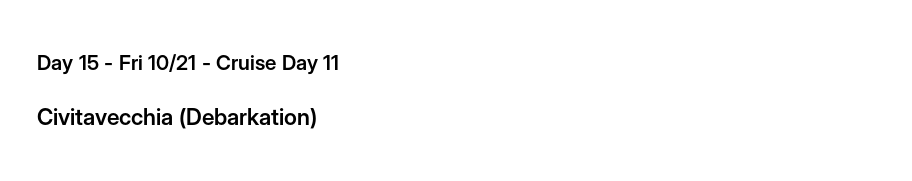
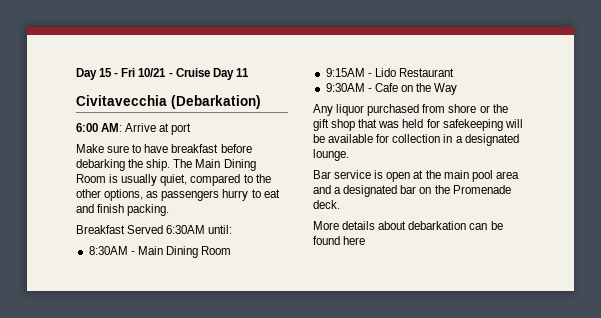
(318, 118) none -> [76,123,192,135] [76,144,252,153] [76,159,256,171] [76,174,271,186] [76,189,280,201] [76,204,170,216] [76,225,233,234] [88,246,232,258] [325,68,454,77] [325,83,458,95] [313,104,508,116] [313,119,523,131] [313,134,519,146] [313,149,349,161] [313,170,519,182] [313,185,511,197] [313,200,340,209] [313,221,503,230] [313,236,366,245] // 6:00 AM: Arrive at port // Make sure to have breakfast before debarking the ship. The Main Dining Room is usually quiet, compared to the other options, as passengers hurry to eat and finish packing. // Breakfast Served 6:30AM until: // 8:30AM - Main Dining Room // 9:15AM - Lido Restaurant // 9:30AM - Cafe on the Way // Any liquor purchased from shore or the gift shop that was held for safekeeping will be available for collection in a designated lounge. // Bar service is open at the main pool area and a designated bar on the Promenade deck. // More details about debarkation can be found here

